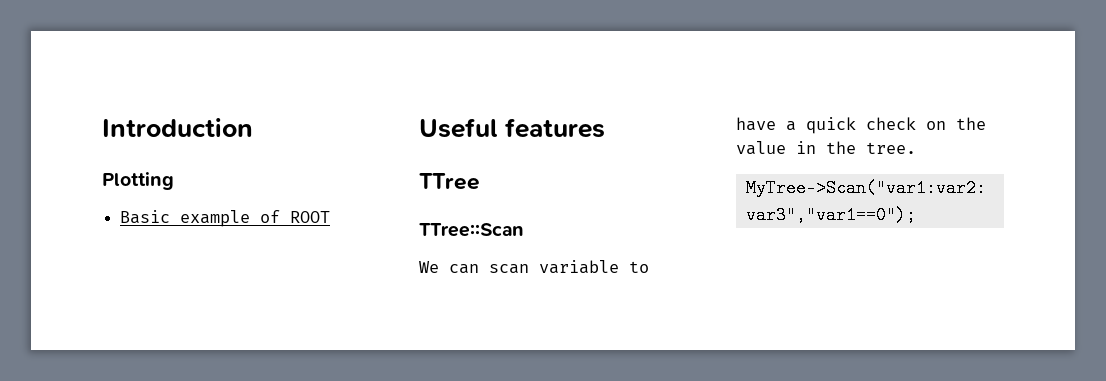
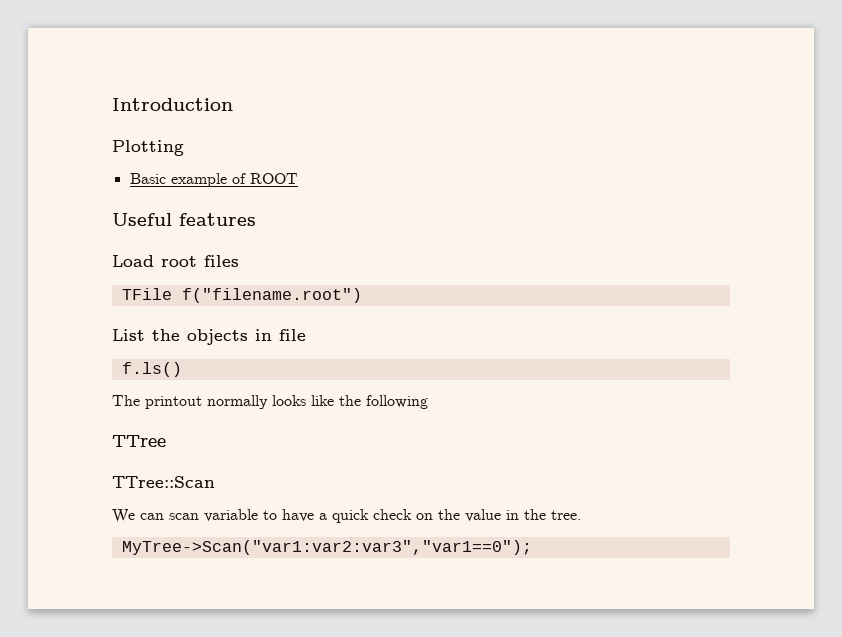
(606, 128) none -> [112,255,239,267] [121,288,362,303] [112,329,306,345] [121,362,182,377] [112,395,428,409] // Load root files // TFile f("filename.root") // List the objects in file // f.ls() // The printout normally looks like the following

